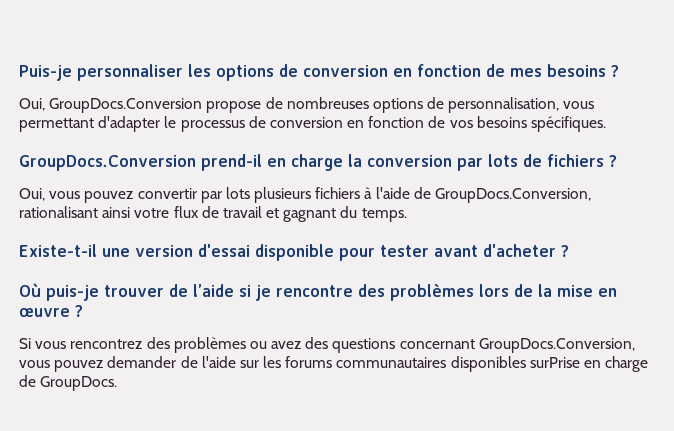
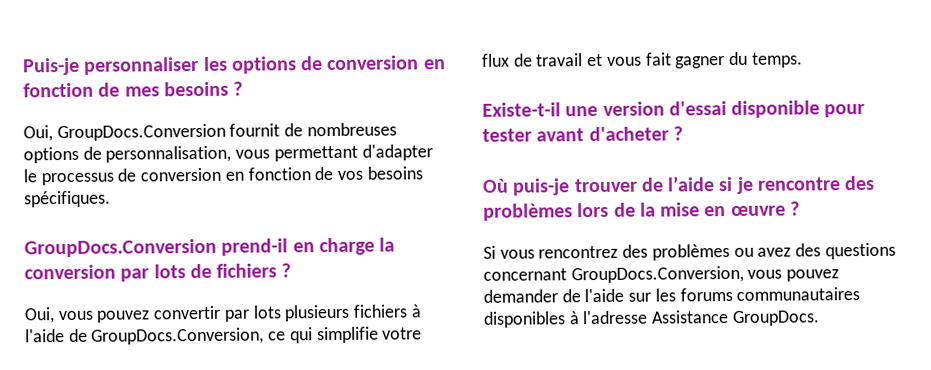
[206,101,262,113] propose -> [229,123,281,137] fournit
[19,206,131,218] rationalisant ainsi -> [268,326,379,344] ce qui simplifie
[283,208,337,222] gagnant -> [606,52,726,69] vous fait gagner
[529,356,649,372] [19,375,36,387] surPrise en charge de -> [568,310,730,325] à l'adresse Assistance

